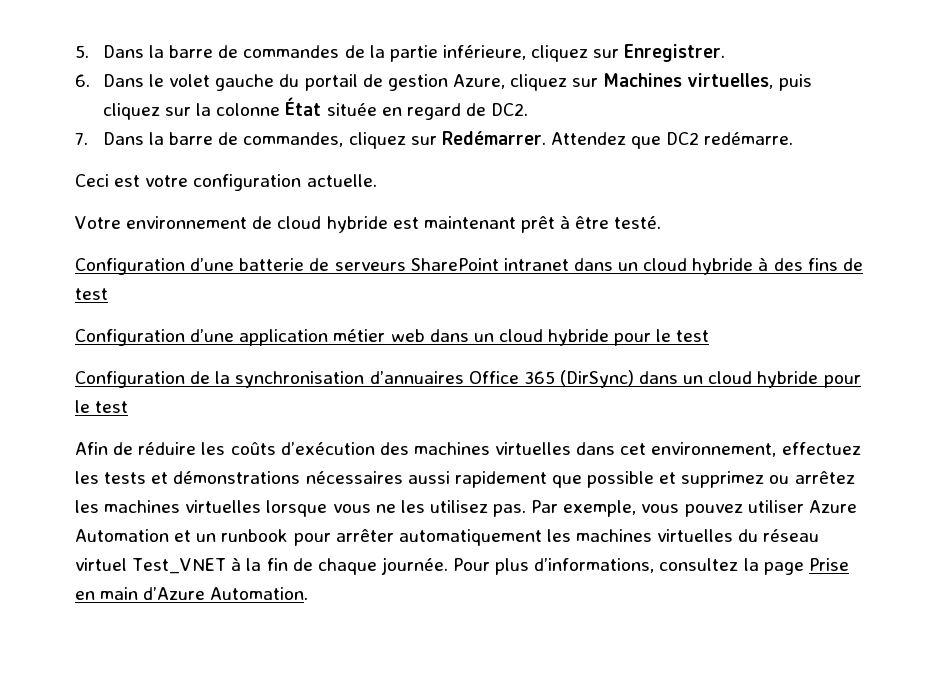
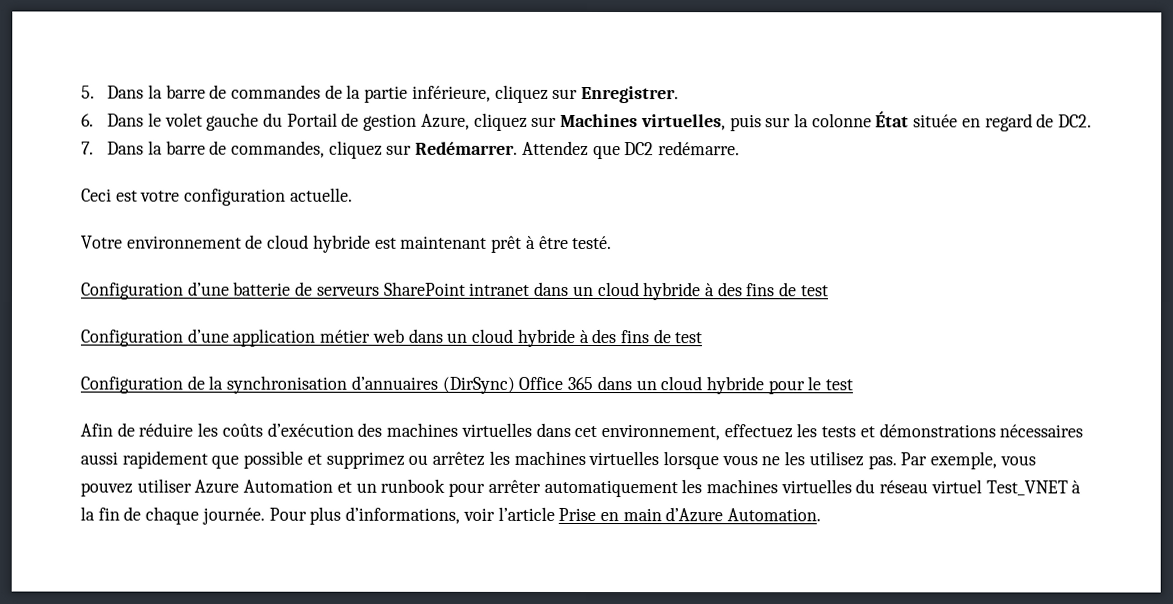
[304,74,358,91] portail -> [286,112,338,127] Portail
[102,103,160,120] cliquez -> (762, 123) none
[614,329,672,346] pour le -> [578,329,671,344] à des fins de
(464, 377) none -> [441,376,515,394] (DirSync)
[559,370,634,388] (DirSync) -> (594, 383) none
[659,558,804,575] consultez la page -> [462,506,555,521] voir l’article

